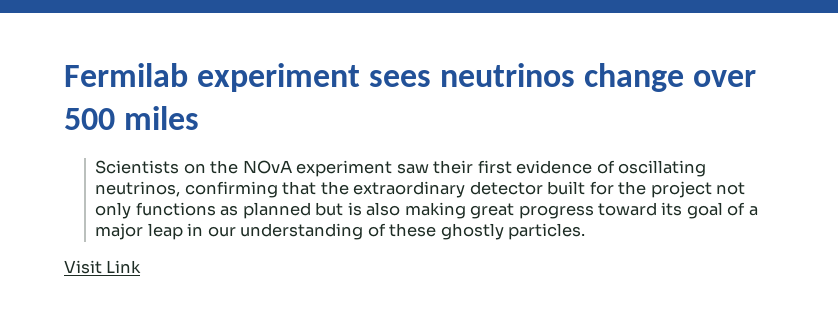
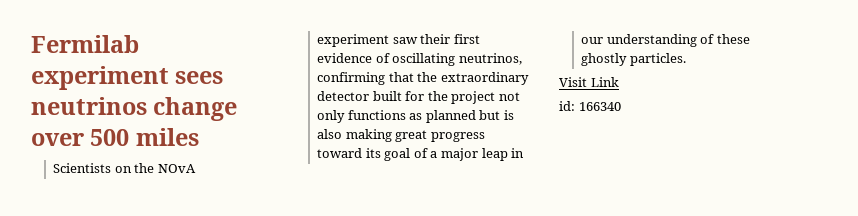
(142, 266) none -> [559,101,621,111] // id: 166340

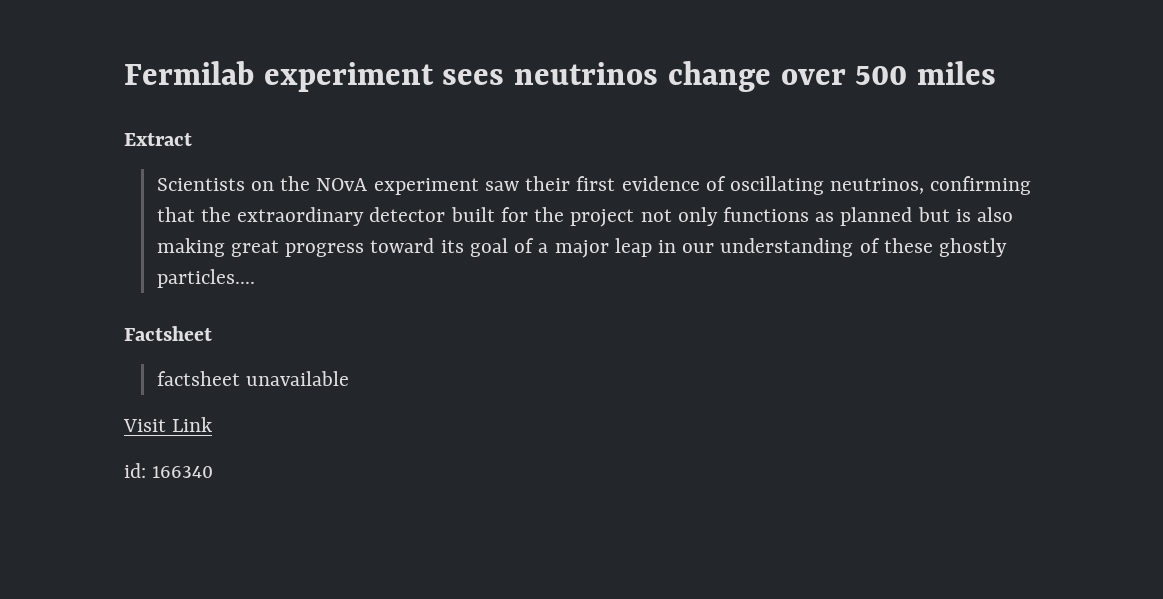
(199, 137) none -> [124,133,192,146] // Extract
[629,53,686,66] particles. -> [156,269,255,288] [124,326,212,341] [156,371,350,386] particles.... // Factsheet // factsheet unavailable

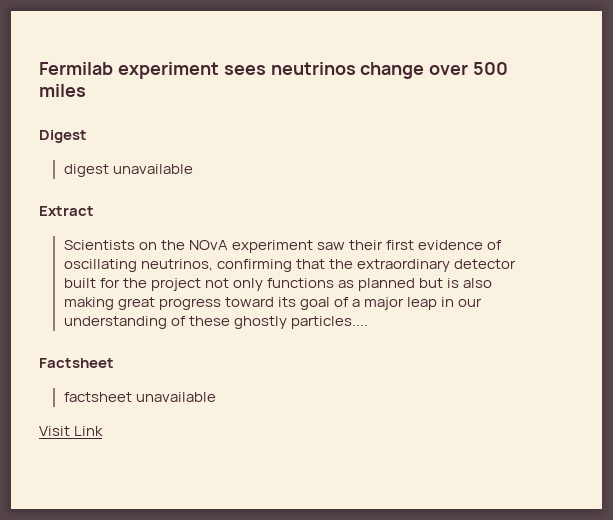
(997, 73) none -> [39,130,87,143] [63,164,193,177] // Digest // digest unavailable
[124,463,214,478] // id: 166340 -> (104, 431) none

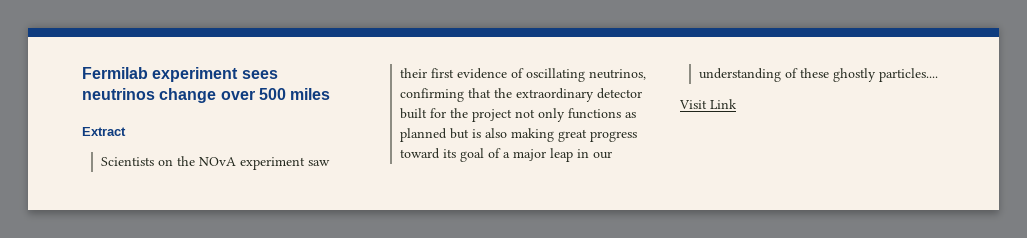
[39,130,87,143] [63,164,193,177] // Digest // digest unavailable -> (331, 94) none
[39,358,114,368] [63,392,216,402] // Factsheet // factsheet unavailable -> (938, 75) none

